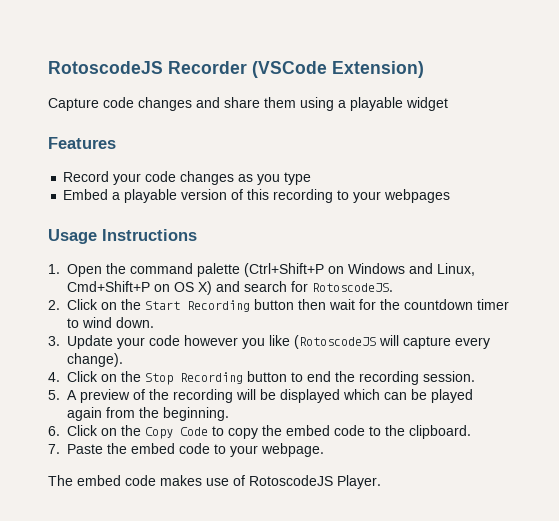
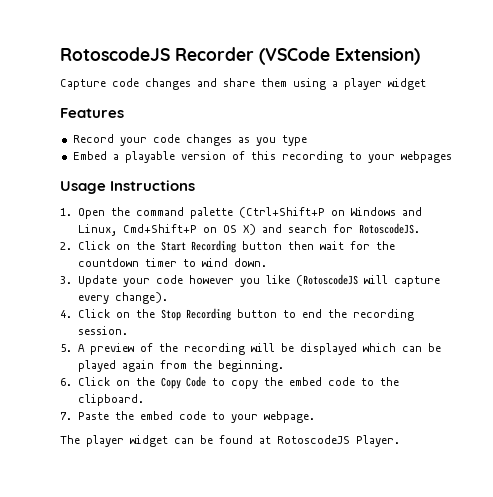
[350,97,403,111] playable -> [344,78,382,90] player
[77,475,245,486] embed code makes use of -> [86,435,271,447] player widget can be found at

